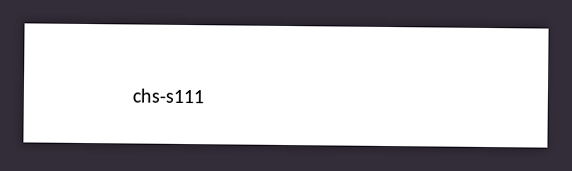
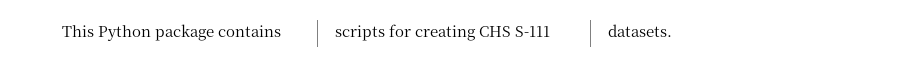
[132,88,204,104] chs-s111 -> [62,24,672,41] This Python package contains scripts for creating CHS S-111 datasets.

